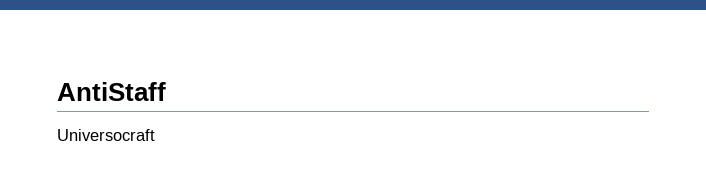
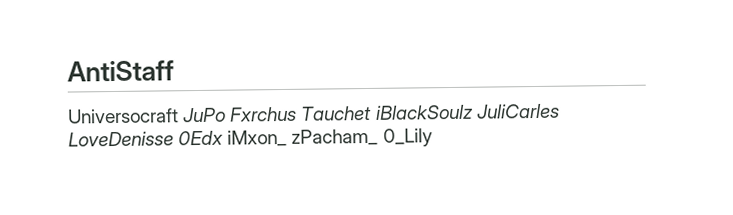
(155, 135) none -> [182,103,560,123] [68,128,433,147] JuPo Fxrchus Tauchet iBlackSoulz JuliCarles LoveDenisse 0Edx iMxon_ zPacham_ 0_Lily

